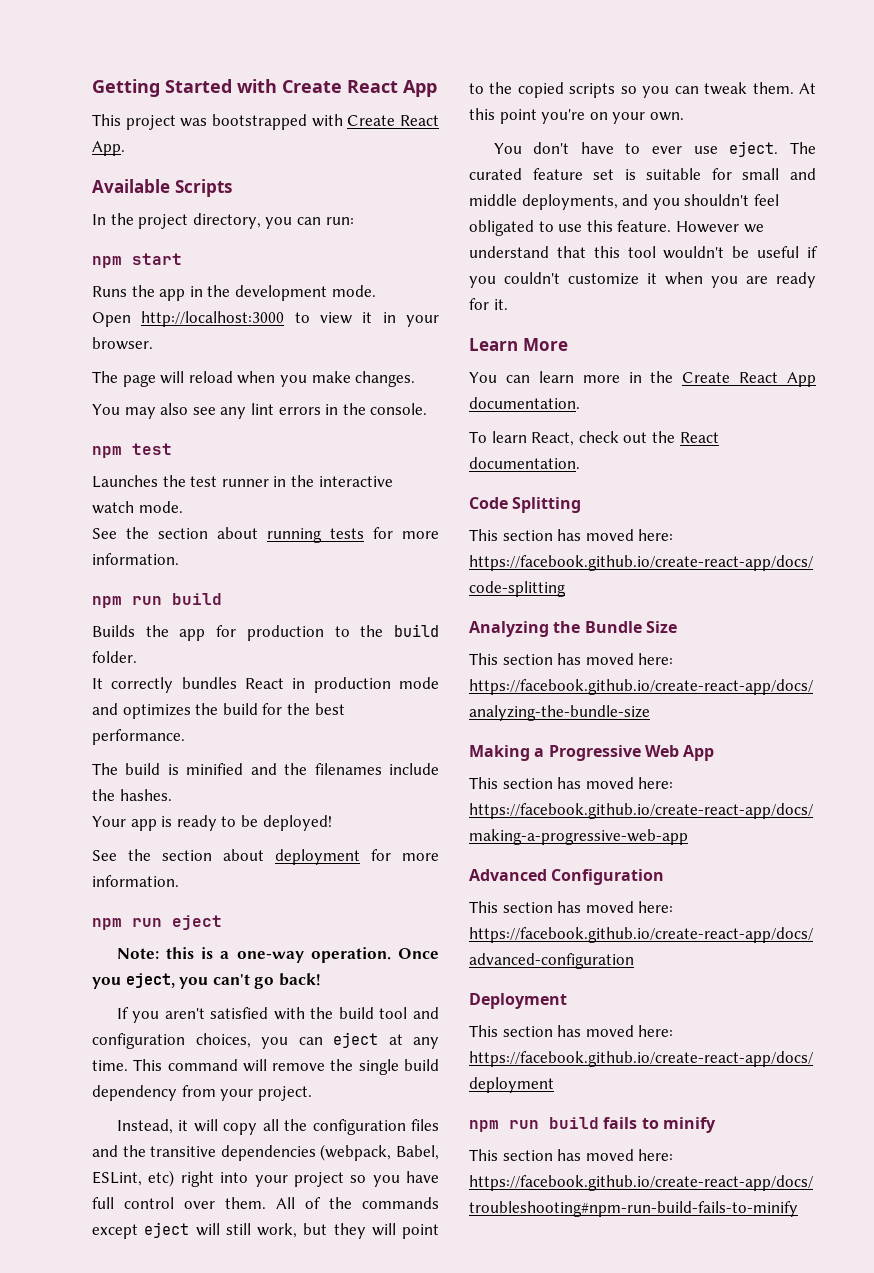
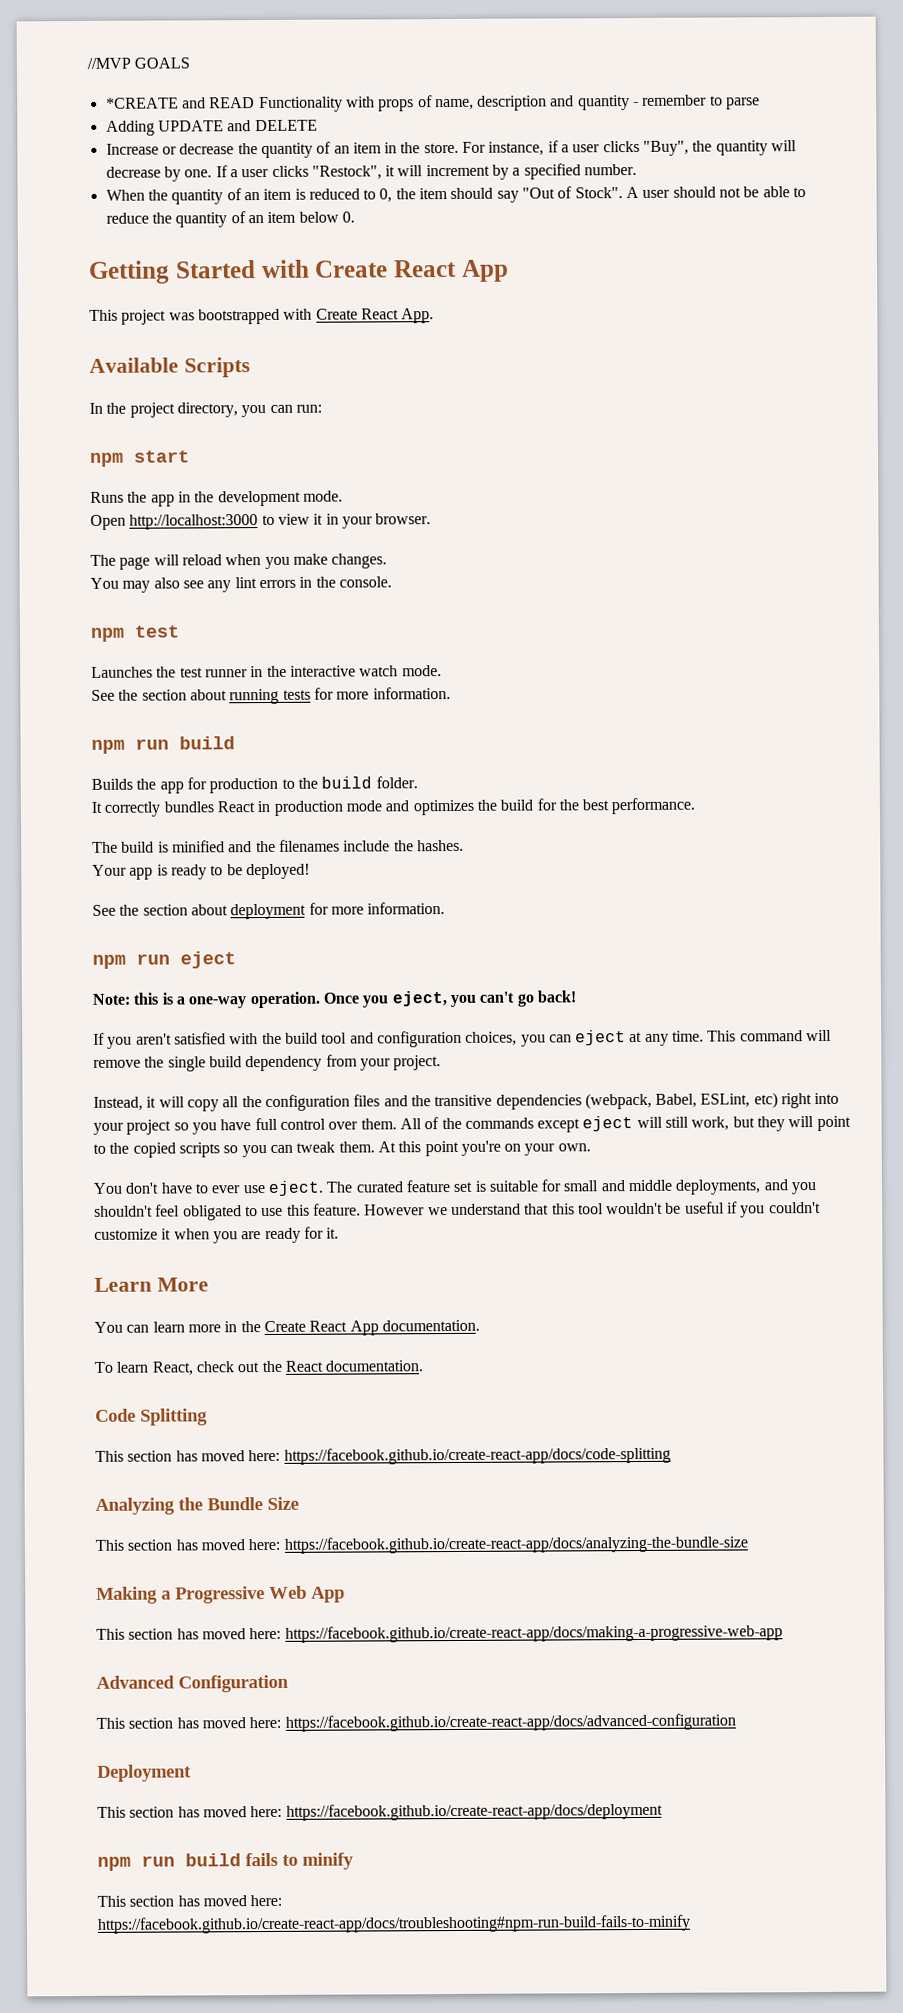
(92, 88) none -> [87,57,191,69] [105,94,761,113] [105,119,318,136] [105,140,798,159] [105,163,638,182] [105,186,806,205] [105,211,355,228] //MVP GOALS // *CREATE and READ Functionality with props of name, description and quantity - remember to parse // Adding UPDATE and DELETE // Increase or decrease the quantity of an item in the store. For instance, if a user clicks "Buy", the quantity will decrease by one. If a user clicks "Restock", it will increment by a specified number. // When the quantity of an item is reduced to 0, the item should say "Out of Stock". A user should not be able to reduce the quantity of an item below 0. //

